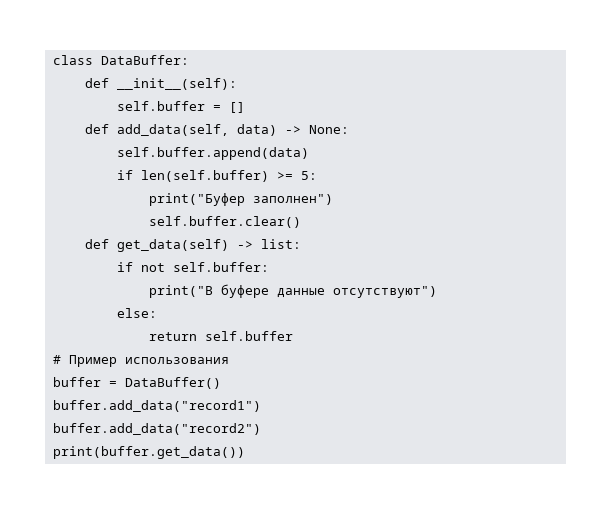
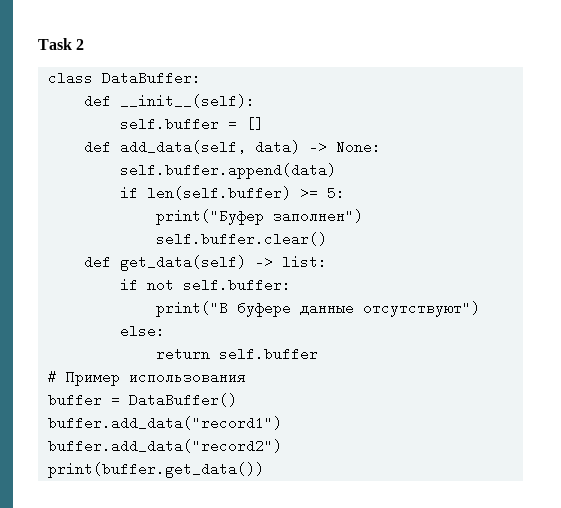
(52, 60) none -> [38,38,85,50] Task 2 //

